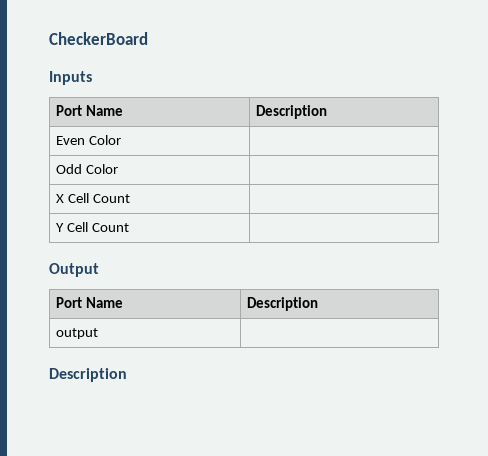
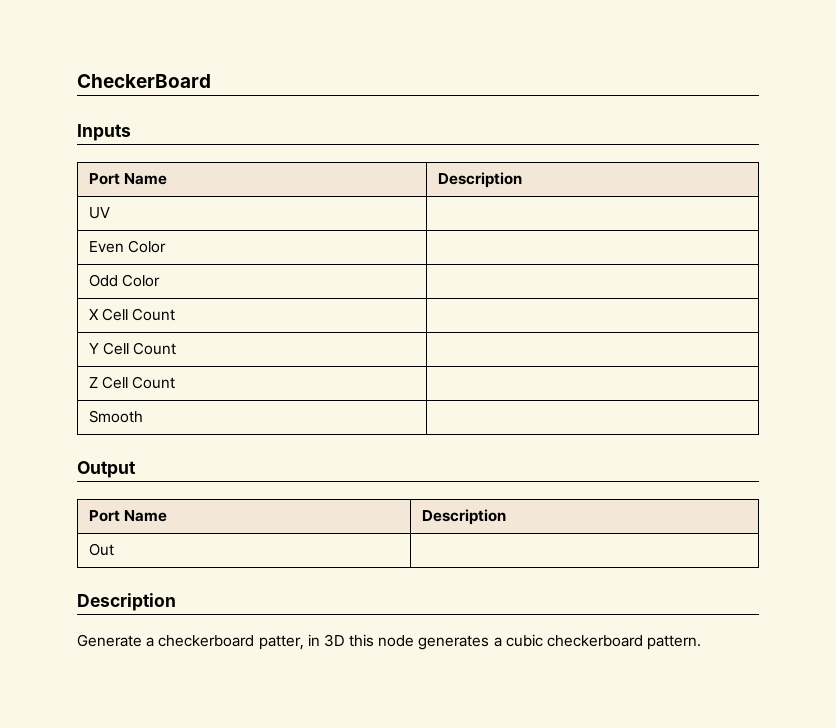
(328, 112) none -> [88,207,110,219] // UV |
(130, 227) none -> [88,376,176,389] [88,410,143,423] // Z Cell Count | // Smooth |
[56,328,99,339] [49,368,127,382] output | // Description -> [88,543,114,556] [77,593,176,611] [77,634,702,650] Out | // Description // Generate a checkerboard patter, in 3D this node generates a cubic checkerboard pattern.

